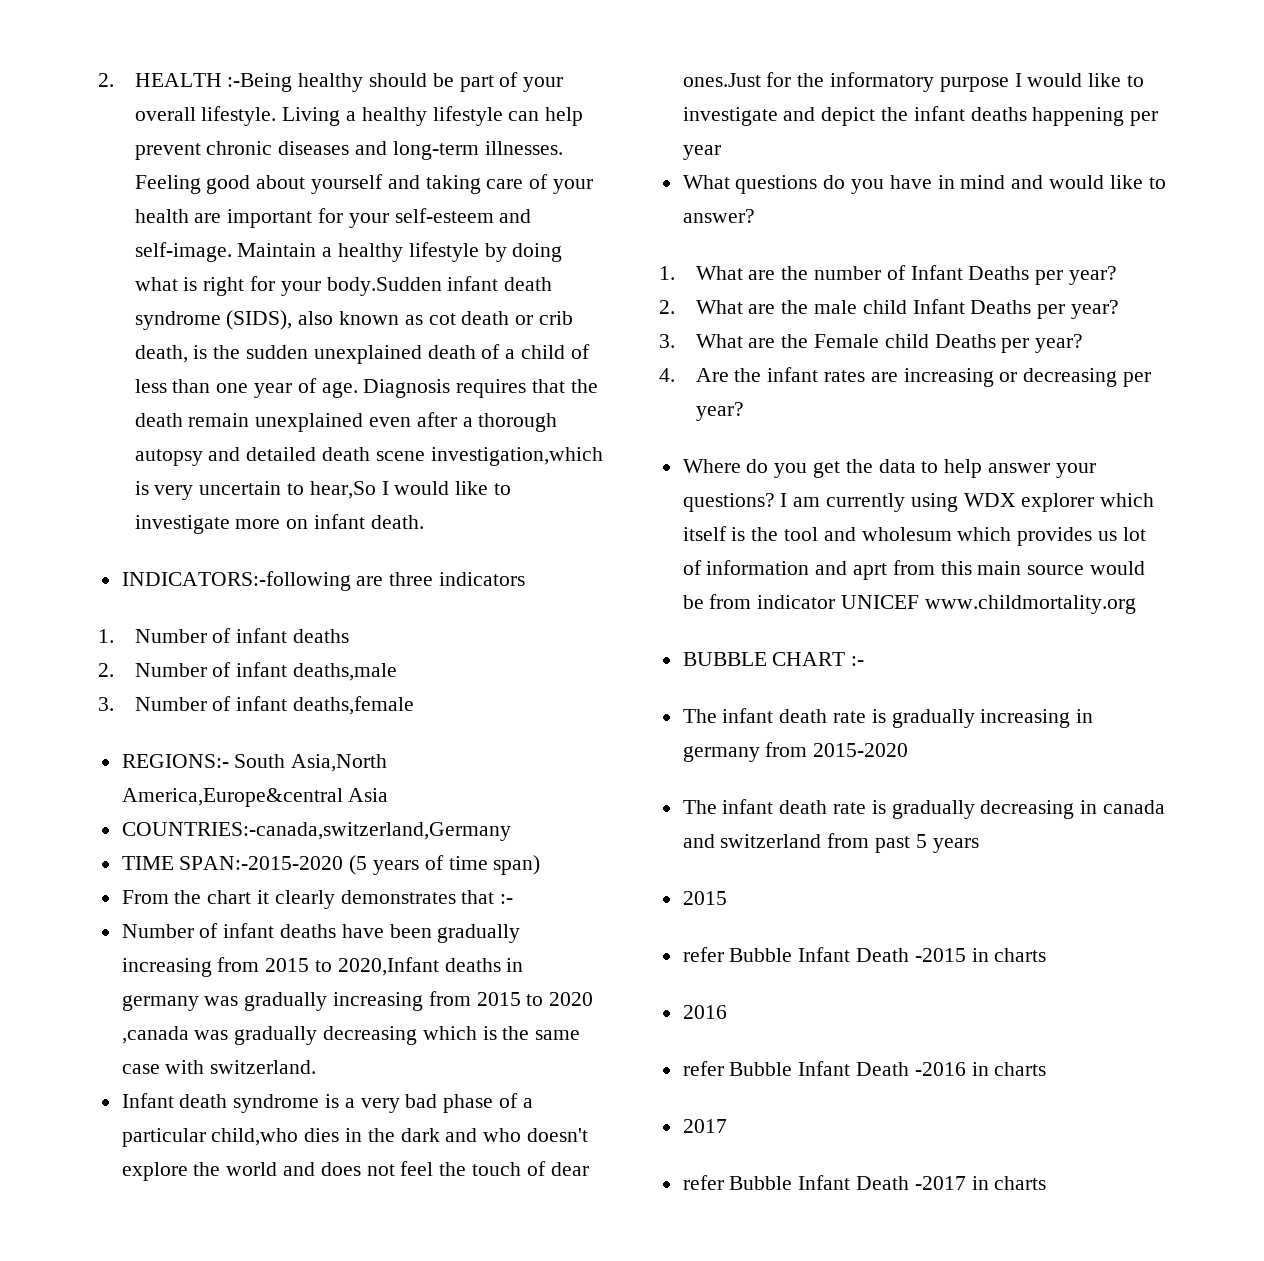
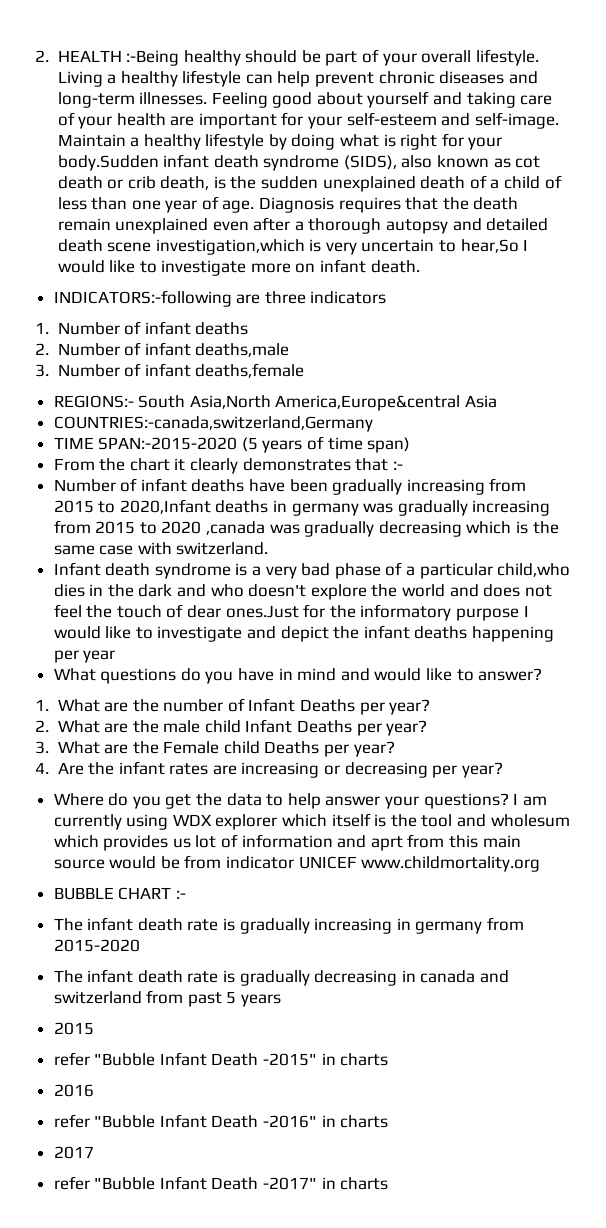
[729,947,966,962] Bubble Infant Death -2015 -> [94,1052,318,1066] "Bubble Infant Death -2015"
[729,1061,966,1076] Bubble Infant Death -2016 -> [94,1114,318,1128] "Bubble Infant Death -2016"
[729,1175,966,1190] Bubble Infant Death -2017 -> [94,1176,318,1190] "Bubble Infant Death -2017"

